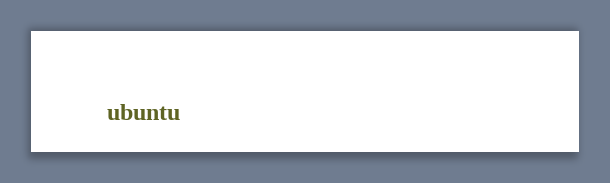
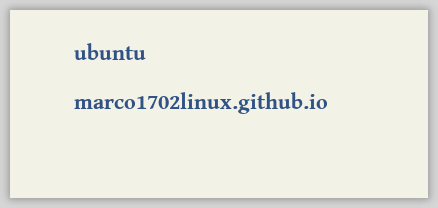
(180, 112) none -> [74,92,328,114] // marco1702linux.github.io

